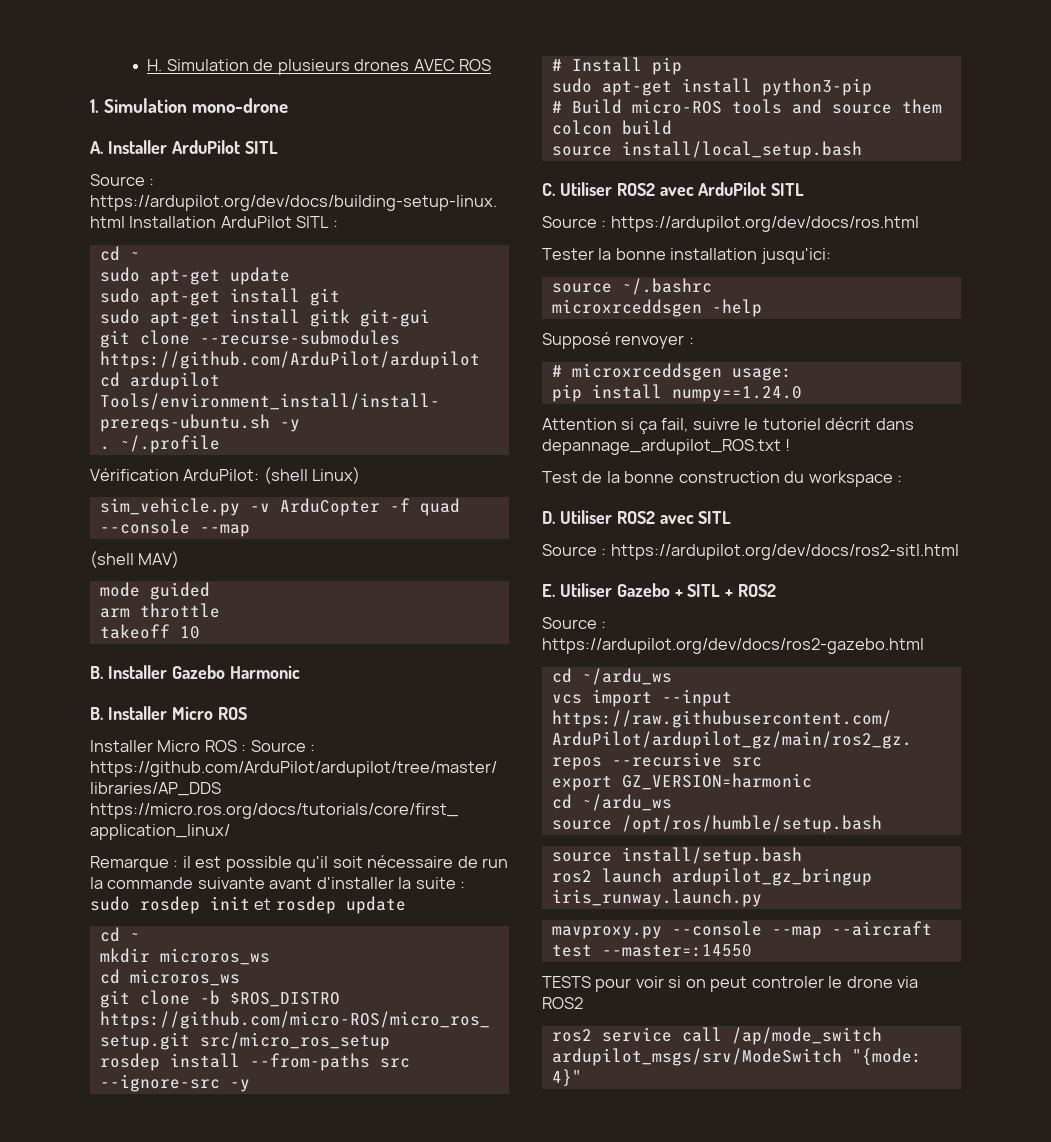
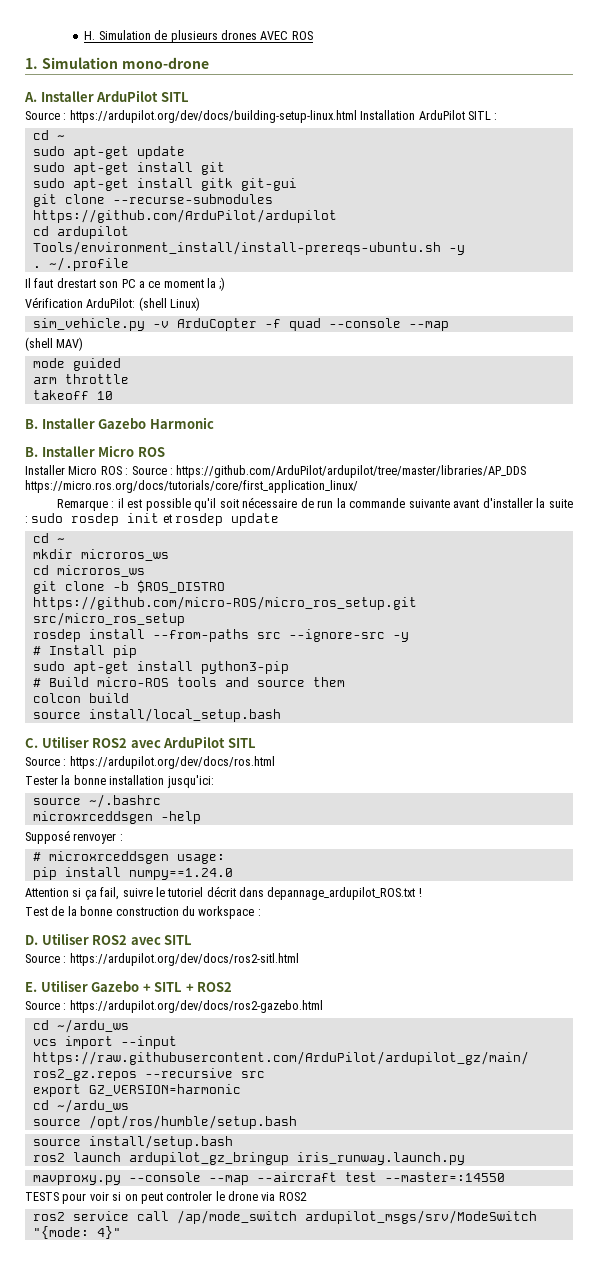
(220, 444) none -> [25,277,226,291] // Il faut drestart son PC a ce moment la ;)

